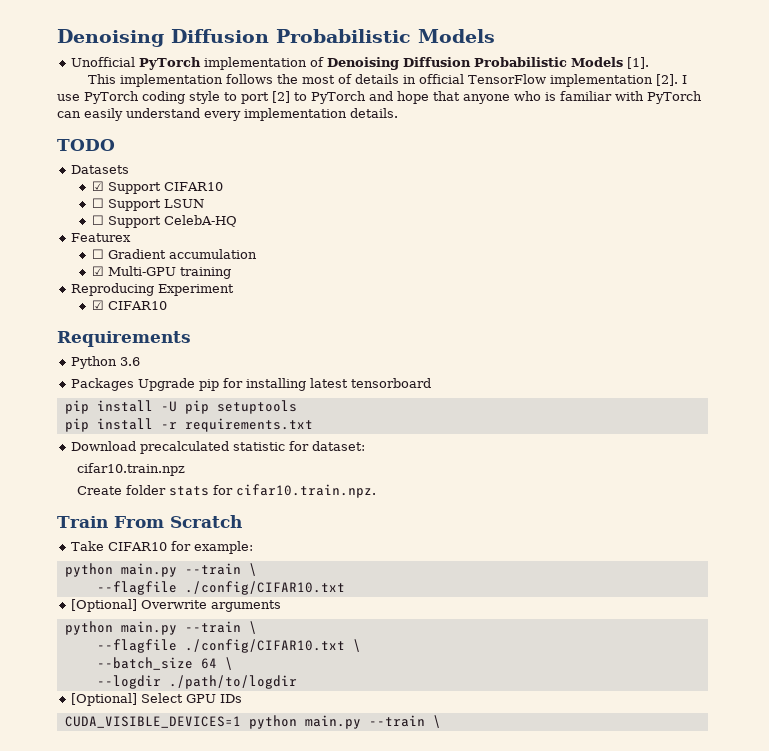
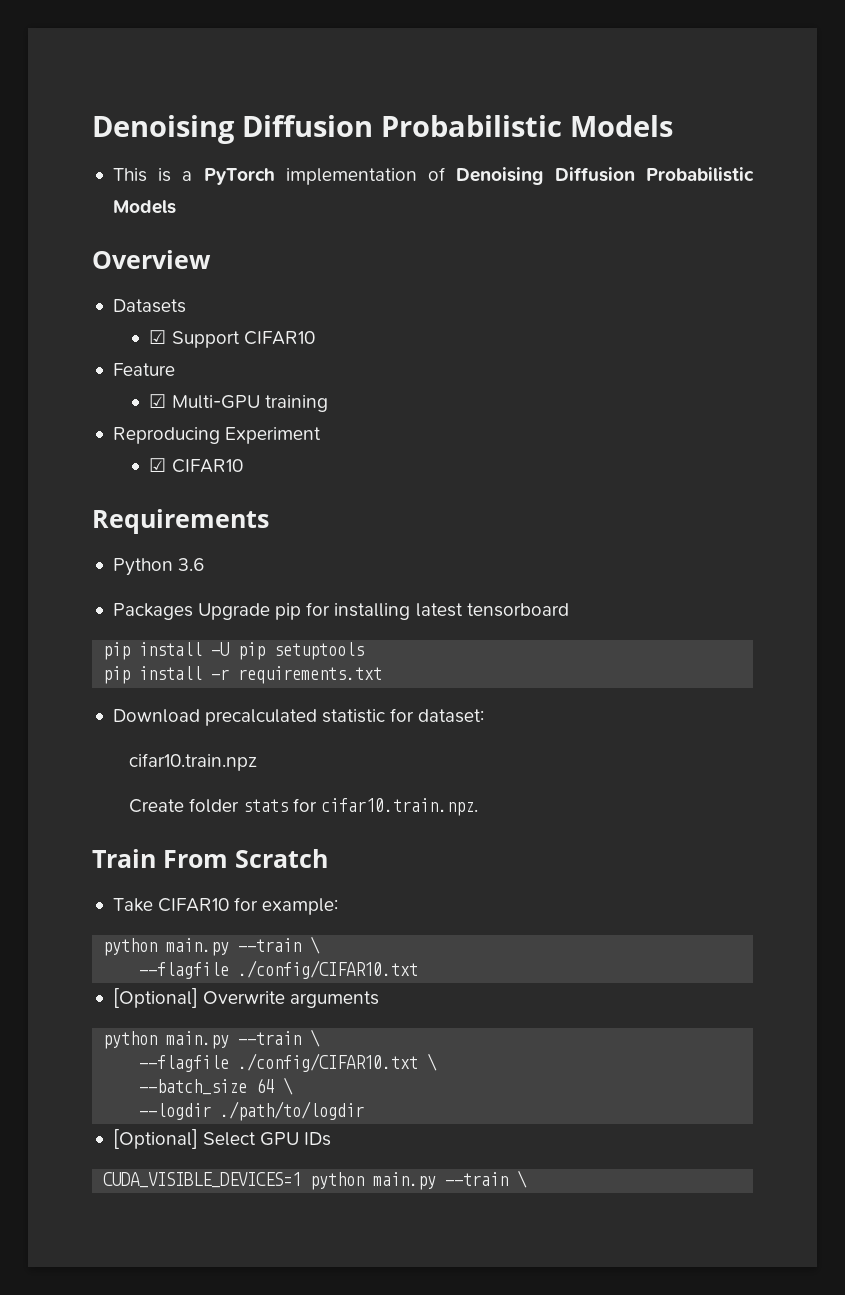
[57,29,495,47] [71,57,136,67] Denoising Diffusion Probabilistic Models // Unofficial -> [92,115,673,144] [112,168,193,182] Denoising Diffusion Probabilistic Models // This is a
[627,57,650,69] [88,74,688,87] [57,91,702,104] [57,108,398,121] [57,139,115,151] [71,165,130,174] [91,181,223,194] [91,198,204,211] [91,215,237,228] [71,233,132,242] [91,249,257,259] [1]. // This implementation follows the most of details in official TensorFlow implementation [2]. I use PyTorch coding style to port [2] to PyTorch and hope that anyone who is familiar with PyTorch can easily understand every implementation details. // TODO // Datasets // ☑ Support CIFAR10 // ☐ Support LSUN // ☐ Support CelebA-HQ // Featurex // ☐ Gradient accumulation -> [92,250,211,269] [112,299,186,313] [149,330,315,348] [112,363,175,376] // Overview // Datasets // ☑ Support CIFAR10 // Feature

